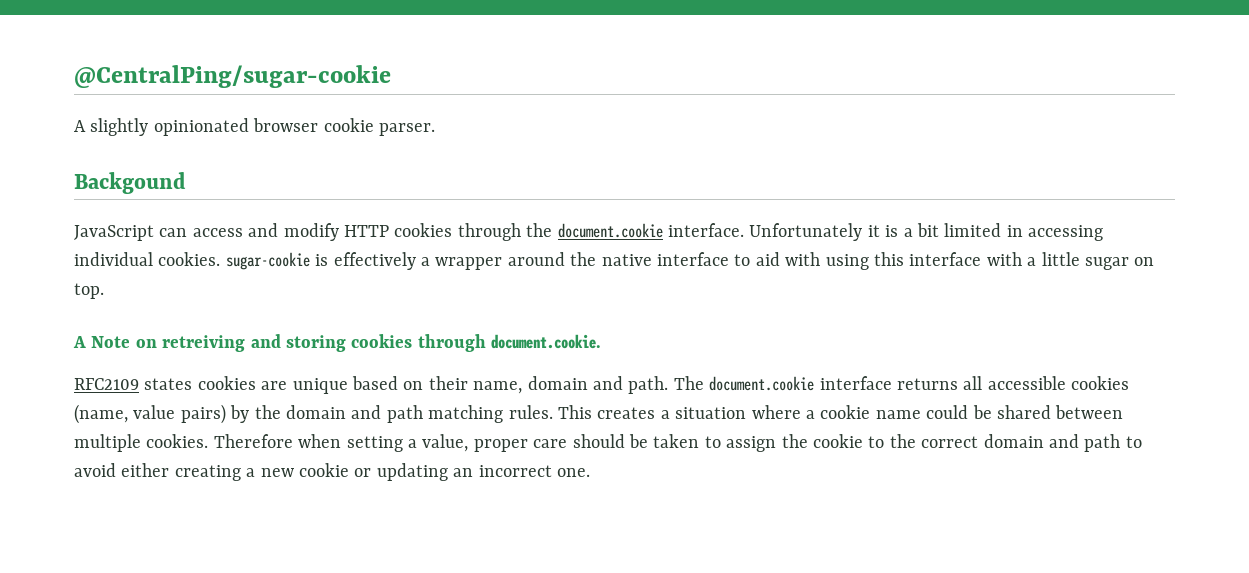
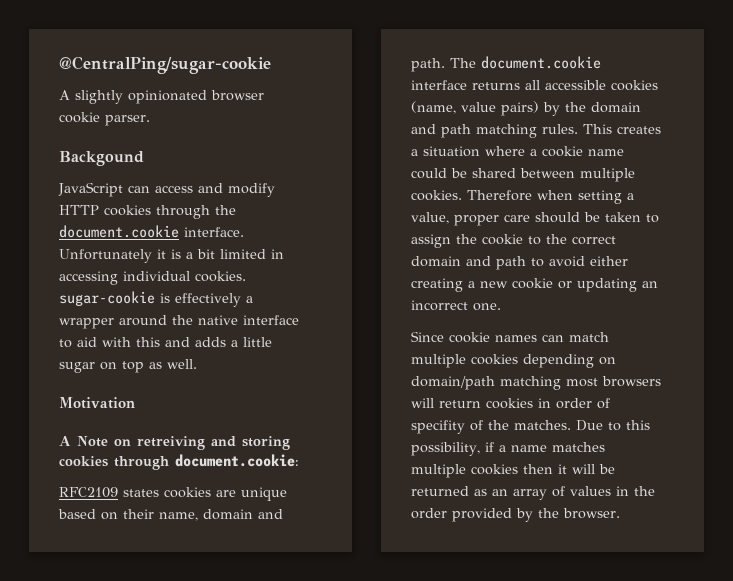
[825,252,1155,270] [74,283,104,299] using this interface with a little sugar on top. -> [136,337,272,347] [59,359,197,373] [59,397,135,409] this and adds a little sugar on top as well. // Motivation
[491,334,602,349] document.cookie. -> [175,454,299,467] document.cookie:
(590, 472) none -> [411,331,609,343] [411,354,616,368] [411,376,661,390] [411,398,610,409] [411,420,650,434] [411,442,605,456] [411,464,615,478] [411,486,655,500] [411,508,620,522] // Since cookie names can match multiple cookies depending on domain/path matching most browsers will return cookies in order of specifity of the matches. Due to this possibility, if a name matches multiple cookies then it will be returned as an array of values in the order provided by the browser.

